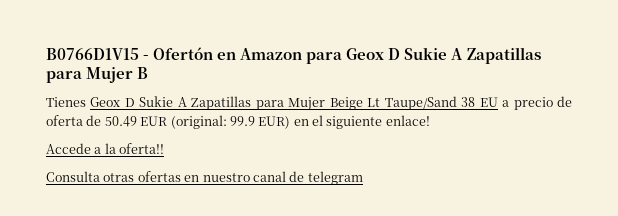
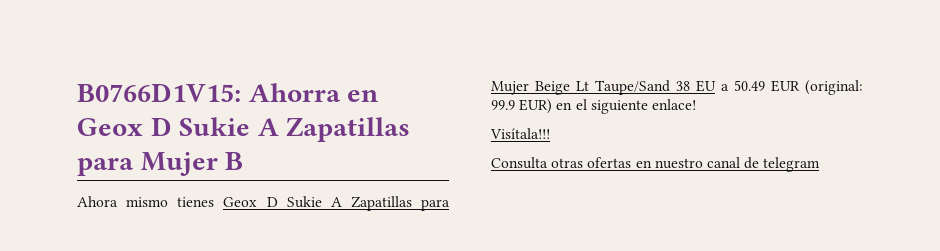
[46,47,343,64] B0766D1V15 - Ofertón en Amazon para -> [77,83,380,102] B0766D1V15: Ahorra en
[46,97,86,107] Tienes -> [77,196,215,207] Ahora mismo tienes
[513,96,572,110] [46,115,102,126] precio de oferta de -> (729, 87) none
[46,143,165,154] Accede a la oferta!! -> [490,128,550,139] Visítala!!!

